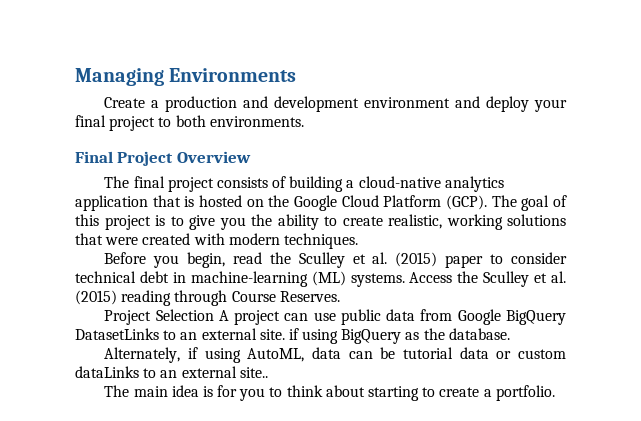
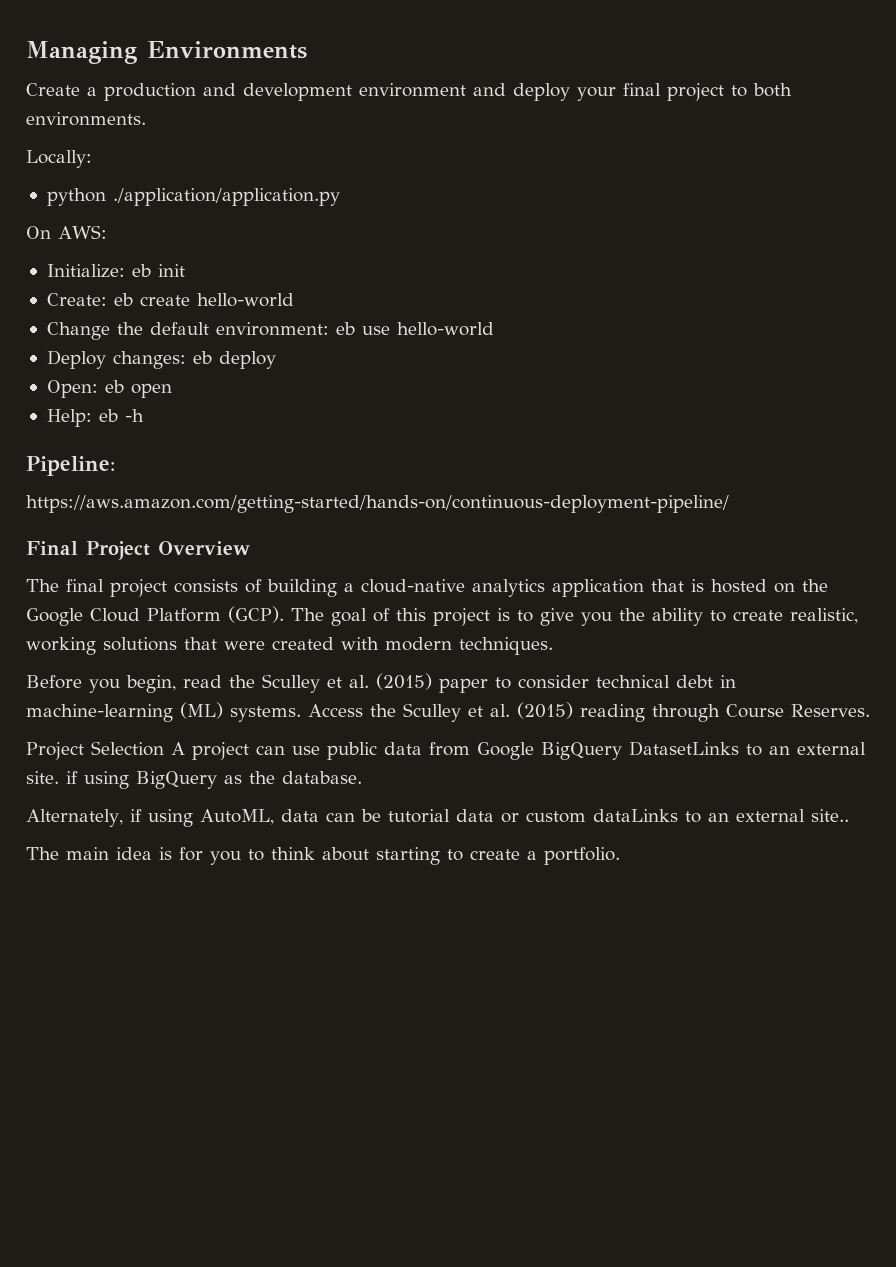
(304, 121) none -> [26,150,92,168] [46,188,340,206] [26,225,107,239] [46,264,185,278] [46,293,294,307] [46,322,494,340] [46,350,276,369] [46,380,172,398] [46,409,144,427] [26,456,115,476] [26,495,729,513] // Locally: // python ./application/application.py // On AWS: // Initialize: eb init // Create: eb create hello-world // Change the default environment: eb use hello-world // Deploy changes: eb deploy // Open: eb open // Help: eb -h // Pipeline: // https://aws.amazon.com/getting-started/hands-on/continuous-deployment-pipeline/

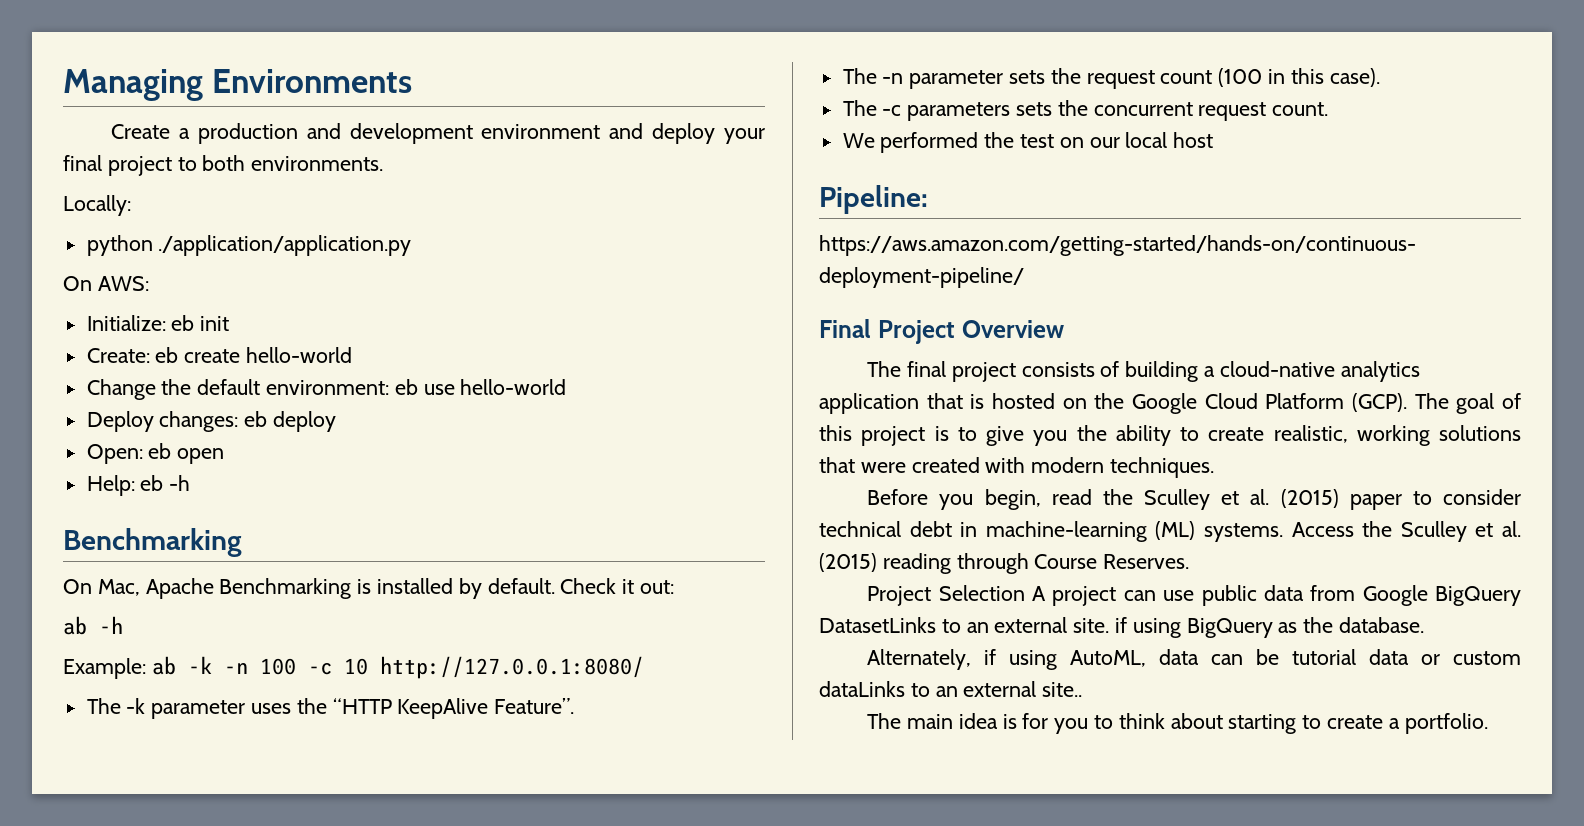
(144, 415) none -> [63,528,242,557] [63,578,675,599] [63,616,123,635] [63,656,644,679] [86,698,575,719] [842,68,1380,89] [842,100,1329,121] [842,132,1214,153] // Benchmarking // On Mac, Apache Benchmarking is installed by default. Check it out: // ab -h // Example: ab -k -n 100 -c 10 http://127.0.0.1:8080/ // The -k parameter uses the “HTTP KeepAlive Feature”. // The -n parameter sets the request count (100 in this case). // The -c parameters sets the concurrent request count. // We performed the test on our local host

